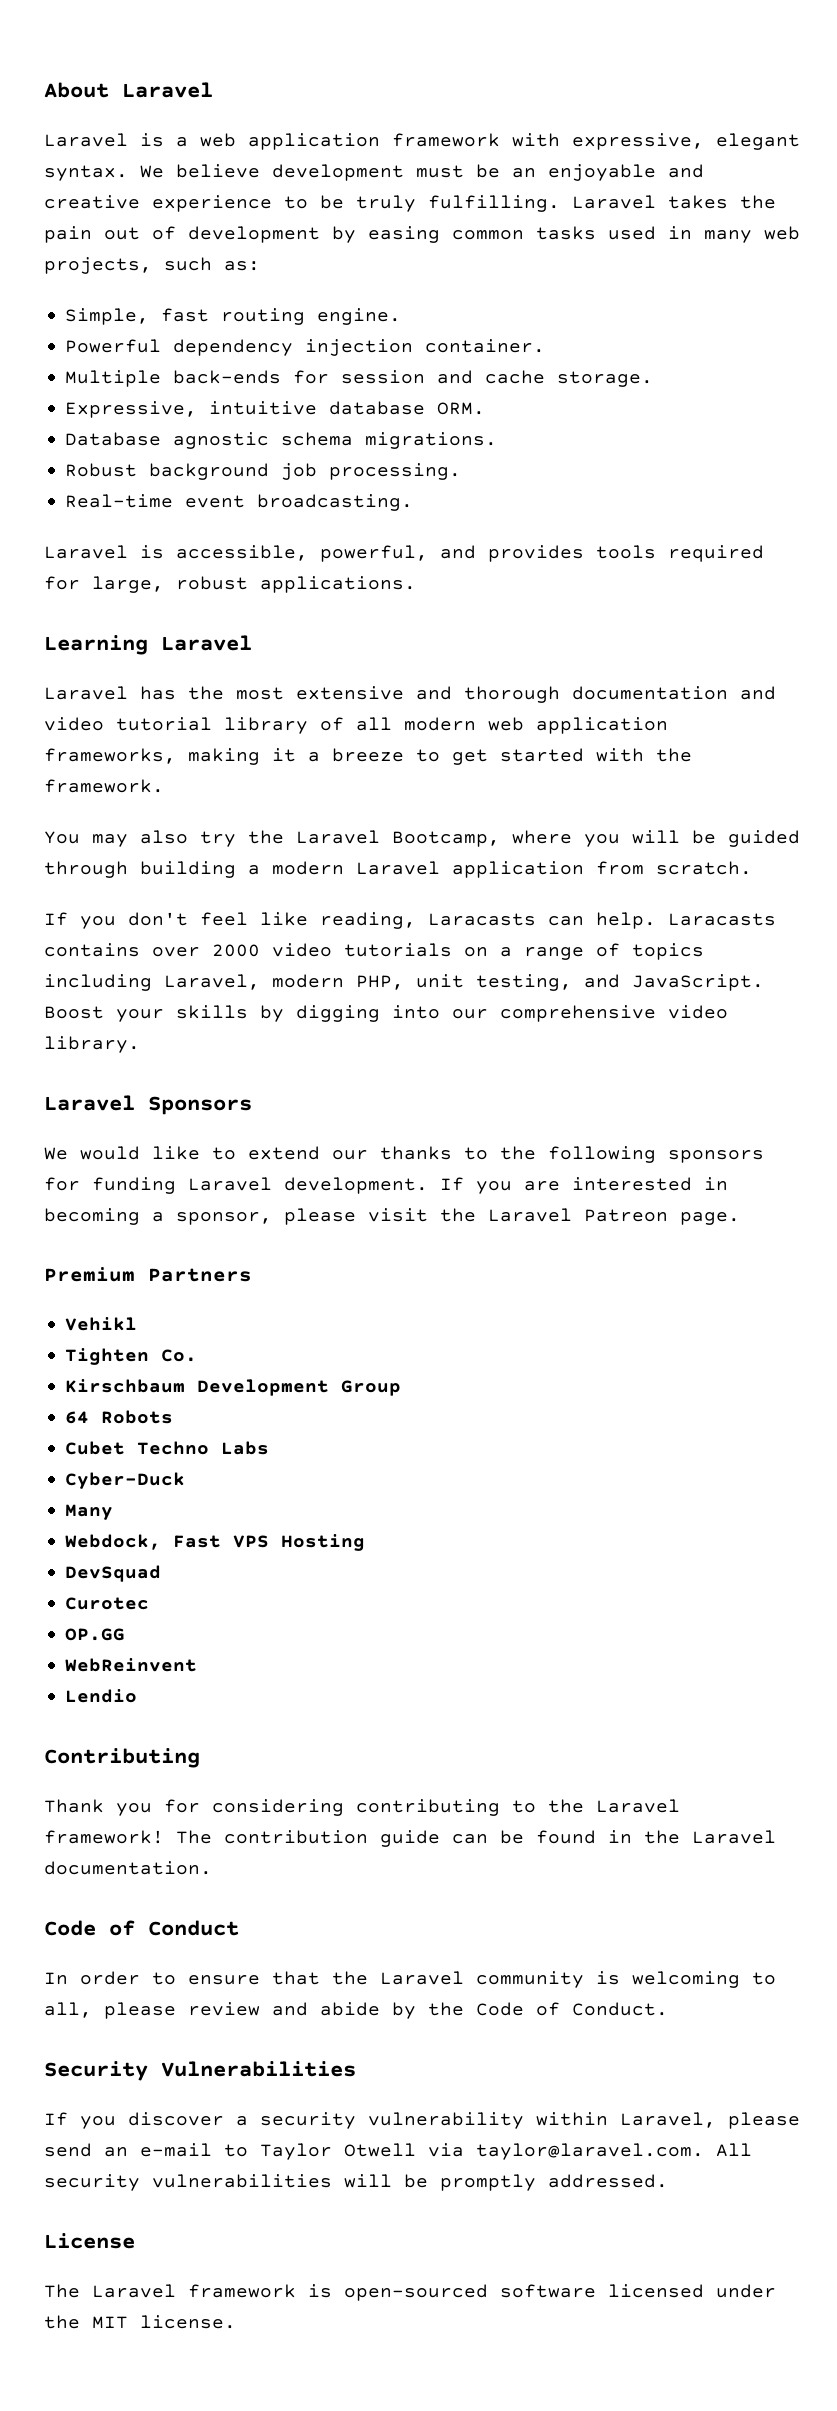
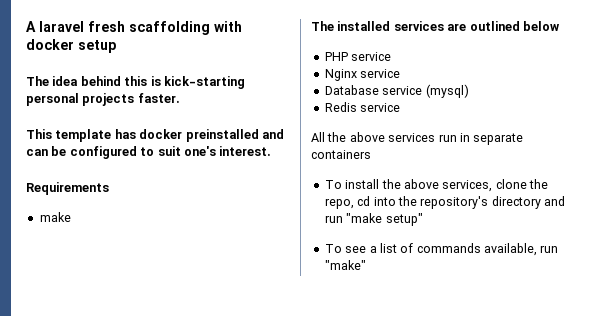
[44,82,213,98] [44,133,800,150] [44,164,704,181] [44,195,776,212] [44,226,800,243] [44,257,260,274] [65,308,402,325] [65,339,546,356] [65,370,654,387] [65,401,486,418] [65,432,498,449] [65,463,462,480] [65,494,414,511] [44,545,764,562] [44,576,416,593] [44,635,252,655] [44,686,776,703] [44,717,668,734] [44,748,692,765] [44,779,164,793] [44,830,800,847] [44,861,752,878] [44,912,776,929] [44,943,704,960] [44,974,764,991] [44,1005,728,1022] [44,1036,140,1053] [44,1095,252,1115] [44,1146,764,1163] [44,1177,728,1194] [44,1208,740,1225] [44,1267,252,1282] [65,1317,138,1331] [65,1348,198,1365] [65,1379,402,1396] [65,1410,174,1424] [65,1441,270,1455] [65,1472,186,1489] [65,1504,114,1520] [65,1534,366,1551] [65,1565,162,1582] [65,1597,150,1610] [65,1628,126,1641] [65,1658,198,1672] [65,1689,138,1703] [44,1748,200,1768] [44,1799,680,1816] [44,1830,776,1847] [44,1861,212,1875] [44,1920,239,1936] [44,1971,776,1988] [44,2002,668,2019] [44,2061,356,2081] [44,2112,800,2129] [44,2143,752,2160] [44,2174,668,2191] [44,2233,135,2249] [44,2284,776,2301] [44,2315,236,2329] About Laravel // Laravel is a web application framework with expressive, elegant syntax. We believe development must be an enjoyable and creative experience to be truly fulfilling. Laravel takes the pain out of development by easing common tasks used in many web projects, such as: // Simple, fast routing engine. // Powerful dependency injection container. // Multiple back-ends for session and cache storage. // Expressive, intuitive database ORM. // Database agnostic schema migrations. // Robust background job processing. // Real-time event broadcasting. // Laravel is accessible, powerful, and provides tools required for large, robust applications. // Learning Laravel // Laravel has the most extensive and thorough documentation and video tutorial library of all modern web application frameworks, making it a breeze to get started with the framework. // You may also try the Laravel Bootcamp, where you will be guided through building a modern Laravel application from scratch. // If you don't feel like reading, Laracasts can help. Laracasts contains over 2000 video tutorials on a range of topics including Laravel, modern PHP, unit testing, and JavaScript. Boost your skills by digging into our comprehensive video library. // Laravel Sponsors // We would like to extend our thanks to the following sponsors for funding Laravel development. If you are interested in becoming a sponsor, please visit the Laravel Patreon page. // Premium Partners // Vehikl // Tighten Co. // Kirschbaum Development Group // 64 Robots // Cubet Techno Labs // Cyber-Duck // Many // Webdock, Fast VPS Hosting // DevSquad // Curotec // OP.GG // WebReinvent // Lendio // Contributing // Thank you for considering contributing to the Laravel framework! The contribution guide can be found in the Laravel documentation. // Code of Conduct // In order to ensure that the Laravel community is welcoming to all, please review and abide by the Code of Conduct. // Security Vulnerabilities // If you discover a security vulnerability within Laravel, please send an e-mail to Taylor Otwell via taylor@laravel.com. All security vulnerabilities will be promptly addressed. // License // The Laravel framework is open-sourced software licensed under the MIT license. -> [26,21,242,35] [26,39,116,53] [26,76,245,89] [26,93,180,106] [26,129,284,142] [26,146,272,159] [26,182,109,195] [39,212,71,222] [311,21,559,31] [324,52,392,61] [324,69,401,81] [324,84,469,98] [324,102,401,112] [311,132,524,145] [311,150,371,159] [324,179,548,192] [324,196,565,209] [324,213,423,226] [324,243,559,256] [324,260,366,270] A laravel fresh scaffolding with docker setup // The idea behind this is kick-starting personal projects faster. // This template has docker preinstalled and can be configured to suit one's interest. // Requirements // make // The installed services are outlined below // PHP service // Nginx service // Database service (mysql) // Redis service // All the above services run in separate containers // To install the above services, clone the repo, cd into the repository's directory and run "make setup" // To see a list of commands available, run "make"

